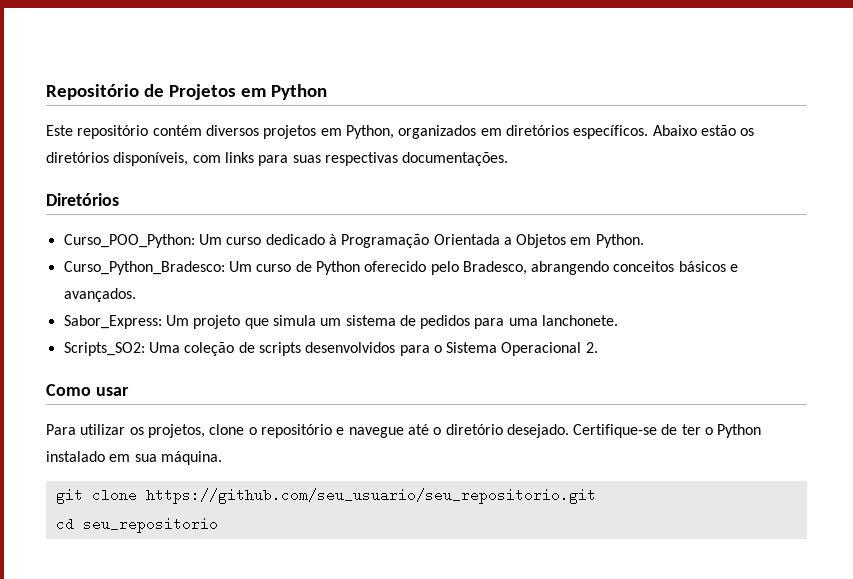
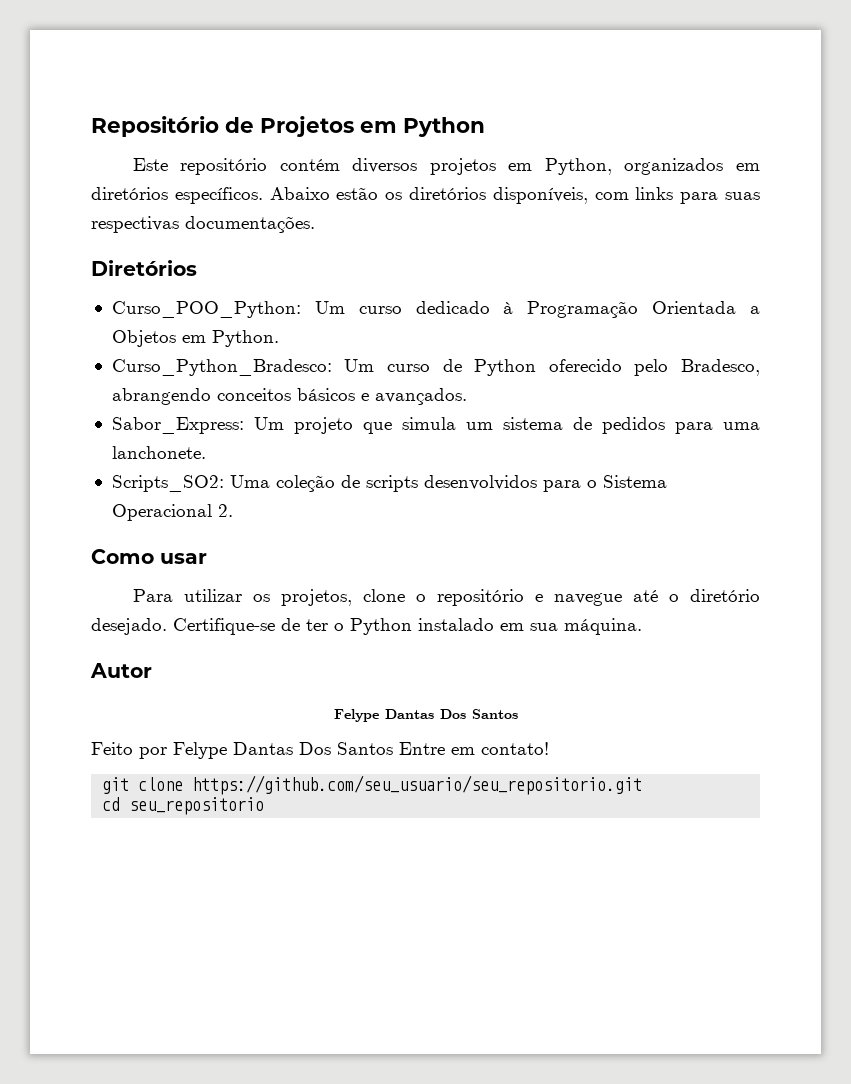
(222, 458) none -> [90,663,152,678] [333,709,518,722] [91,742,549,759] // Autor // Felype Dantas Dos Santos // Feito por Felype Dantas Dos Santos Entre em contato!

